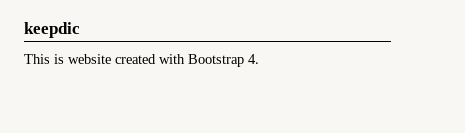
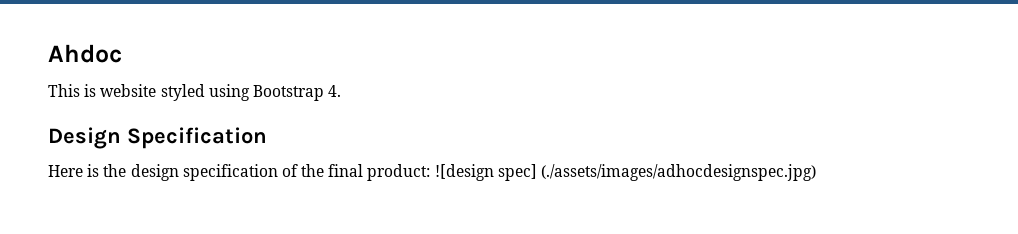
[24,22,80,38] keepdic -> [48,44,122,63] Ahdoc
[115,54,185,64] created with -> [160,84,250,101] styled using
(259, 59) none -> [48,127,267,149] [48,164,817,181] // Design Specification // Here is the design specification of the final product: ![design spec] (./assets/images/adhocdesignspec.jpg)

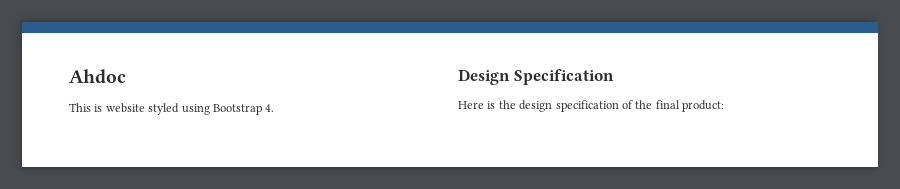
[434,164,817,181] ![design spec] (./assets/images/adhocdesignspec.jpg) -> (724, 106) none

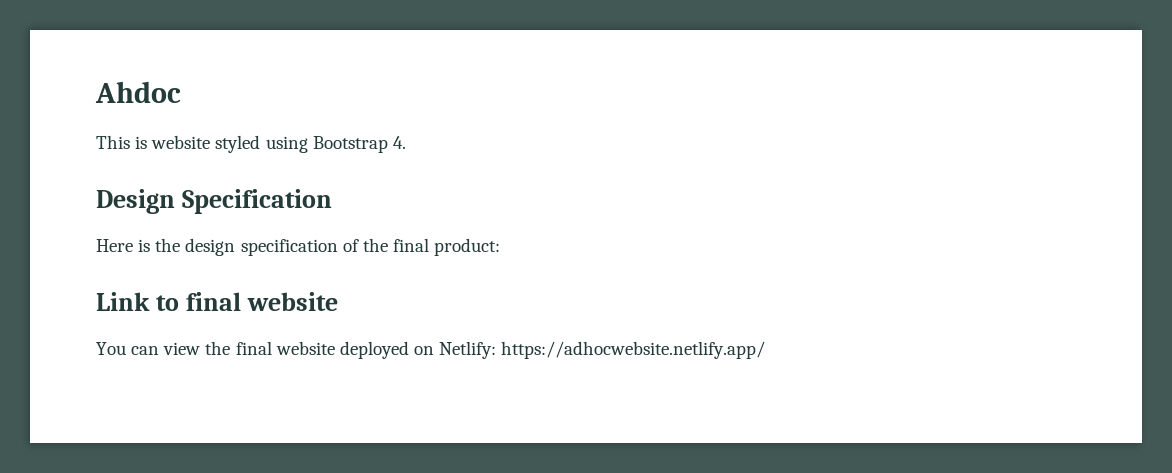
(724, 106) none -> [96,292,338,311] [96,341,766,359] // Link to final website // You can view the final website deployed on Netlify: https://adhocwebsite.netlify.app/

